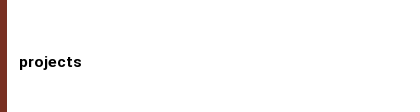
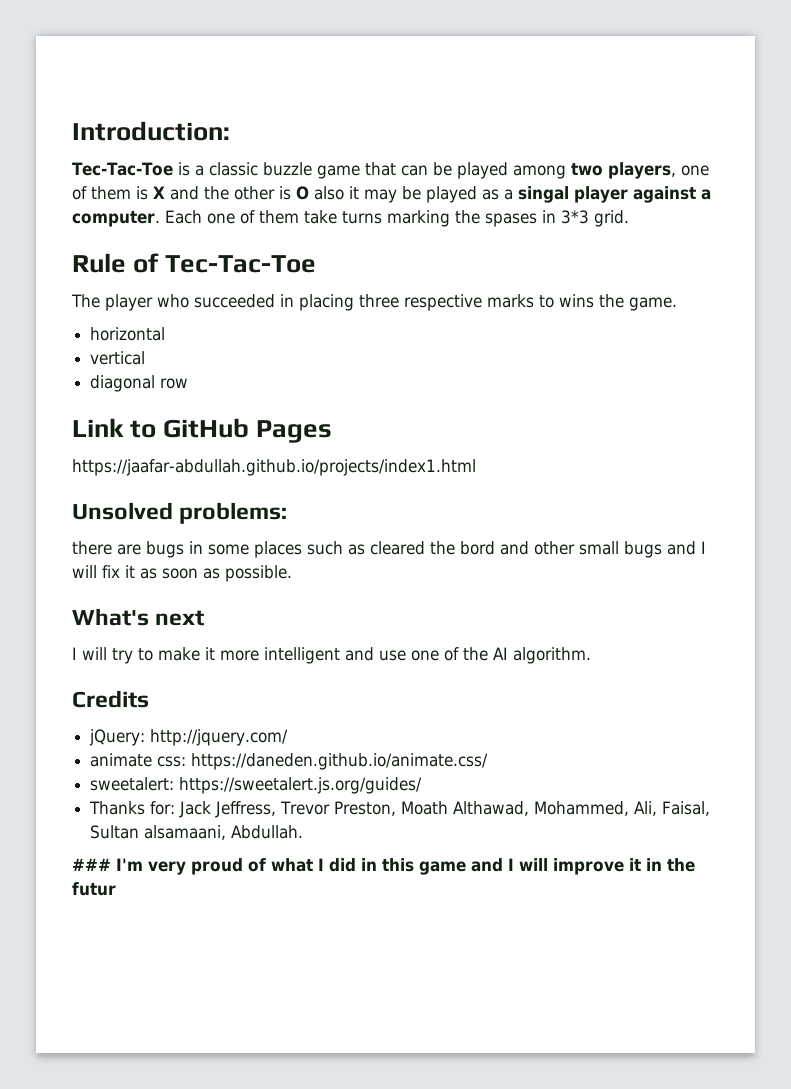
[19,56,82,70] projects -> [72,121,230,141] [72,162,709,179] [72,186,711,203] [72,210,629,227] [72,253,317,273] [71,294,677,311] [90,327,166,341] [90,351,146,365] [90,375,189,392] [72,418,333,443] [72,459,476,476] [72,502,288,524] [72,541,706,558] [72,565,292,582] [72,608,205,626] [72,647,591,664] [72,690,149,708] [89,729,289,746] [90,753,489,770] [90,777,423,794] [89,801,711,818] [90,825,304,840] [72,858,695,875] [72,882,116,896] Introduction: // Tec-Tac-Toe is a classic buzzle game that can be played among two players, one of them is X and the other is O also it may be played as a singal player against a computer. Each one of them take turns marking the spases in 3*3 grid. // Rule of Tec-Tac-Toe // The player who succeeded in placing three respective marks to wins the game. // horizontal // vertical // diagonal row // Link to GitHub Pages // https://jaafar-abdullah.github.io/projects/index1.html // Unsolved problems: // there are bugs in some places such as cleared the bord and other small bugs and I will fix it as soon as possible. // What's next // I will try to make it more intelligent and use one of the AI algorithm. // Credits // jQuery: http://jquery.com/ // animate css: https://daneden.github.io/animate.css/ // sweetalert: https://sweetalert.js.org/guides/ // Thanks for: Jack Jeffress, Trevor Preston, Moath Althawad, Mohammed, Ali, Faisal, Sultan alsamaani, Abdullah. // ### I'm very proud of what I did in this game and I will improve it in the futur

